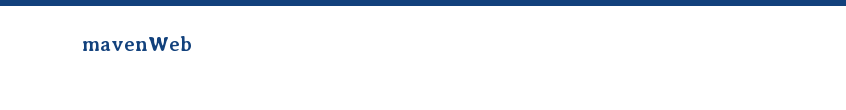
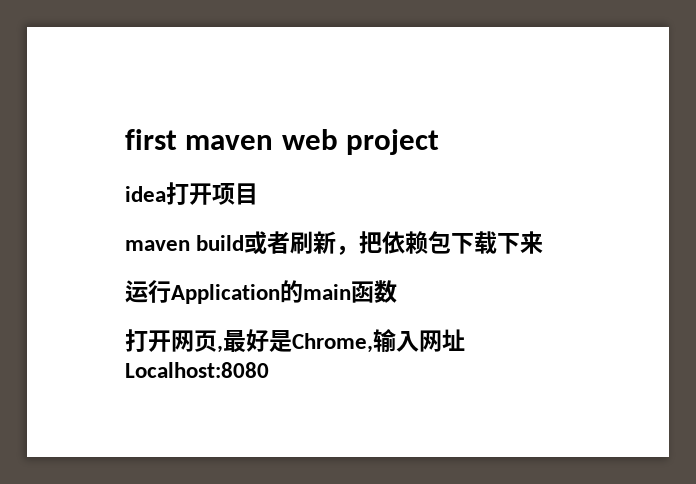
[82,36,192,51] mavenWeb -> [125,129,440,155] [125,182,258,205] [125,231,544,255] [125,280,397,304] [125,329,465,353] [125,362,269,378] first maven web project // idea打开项目 // maven build或者刷新，把依赖包下载下来 // 运行Application的main函数 // 打开网页,最好是Chrome,输入网址Localhost:8080

